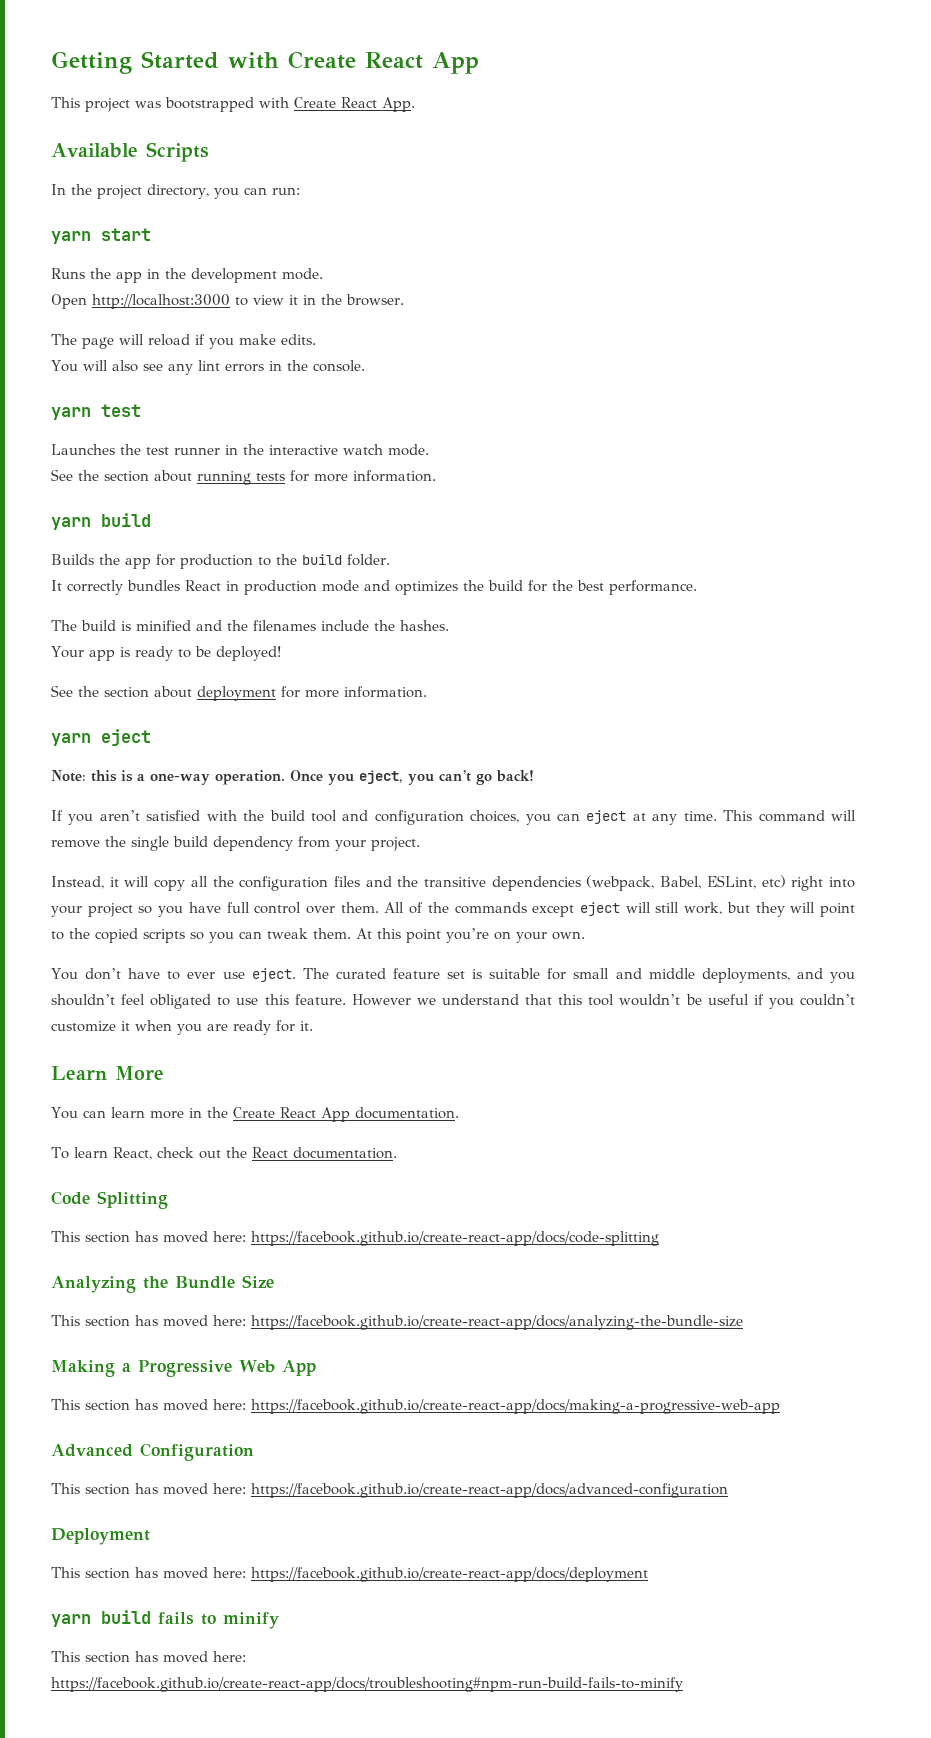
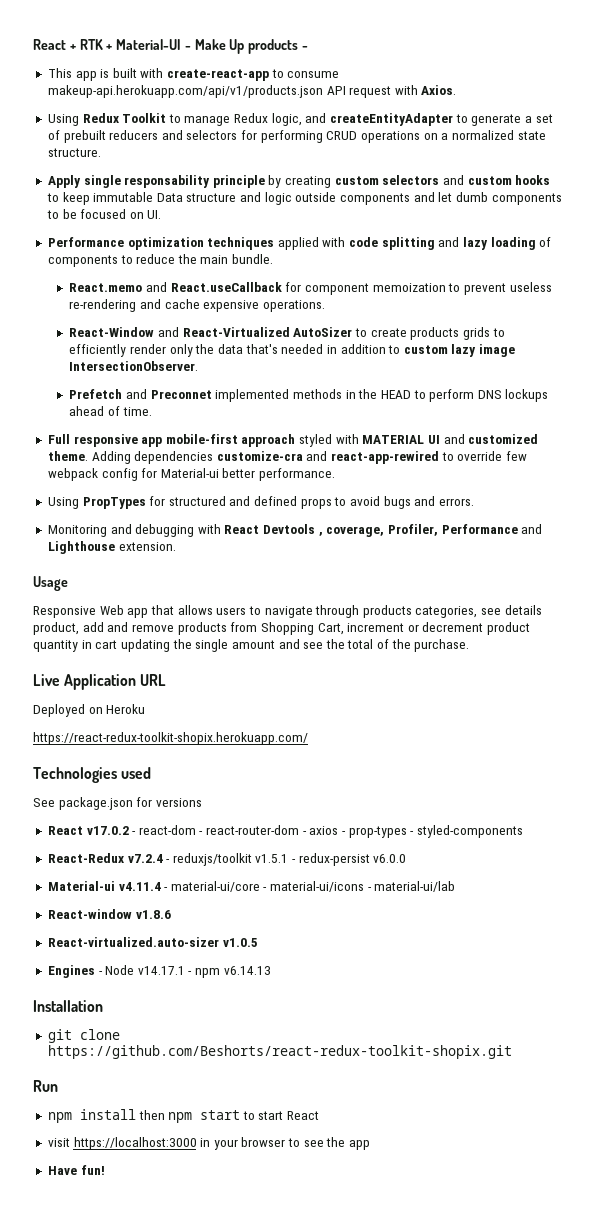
[51,51,479,74] [51,97,415,112] [51,142,209,162] [51,184,300,199] [51,228,151,244] [51,268,323,283] [51,294,404,309] [51,334,316,349] [51,360,365,375] [51,404,141,420] [51,444,429,456] [51,469,436,485] [51,513,151,530] [51,554,390,569] [51,580,697,595] [51,620,449,631] [51,646,281,661] [51,685,427,701] [51,729,151,746] [51,770,534,785] [51,810,857,825] [51,836,420,851] [51,875,856,891] [51,902,855,917] [51,928,585,943] [51,968,856,983] [51,994,855,1009] [51,1020,313,1035] [51,1066,164,1080] [51,1107,459,1122] [51,1147,397,1160] [51,1191,168,1209] [51,1231,659,1246] [51,1275,274,1293] [51,1315,743,1330] [51,1360,316,1377] [51,1399,780,1414] [51,1443,254,1461] [51,1483,728,1498] [51,1528,150,1545] [51,1567,648,1582] [51,1610,279,1629] [51,1651,246,1663] [51,1677,683,1692] Getting Started with Create React App // This project was bootstrapped with Create React App. // Available Scripts // In the project directory, you can run: // yarn start // Runs the app in the development mode. // Open http://localhost:3000 to view it in the browser. // The page will reload if you make edits. // You will also see any lint errors in the console. // yarn test // Launches the test runner in the interactive watch mode. // See the section about running tests for more information. // yarn build // Builds the app for production to the build folder. // It correctly bundles React in production mode and optimizes the build for the best performance. // The build is minified and the filenames include the hashes. // Your app is ready to be deployed! // See the section about deployment for more information. // yarn eject // Note: this is a one-way operation. Once you eject, you can’t go back! // If you aren’t satisfied with the build tool and configuration choices, you can eject at any time. This command will remove the single build dependency from your project. // Instead, it will copy all the configuration files and the transitive dependencies (webpack, Babel, ESLint, etc) right into your project so you have full control over them. All of the commands except eject will still work, but they will point to the copied scripts so you can tweak them. At this point you’re on your own. // You don’t have to ever use eject. The curated feature set is suitable for small and middle deployments, and you shouldn’t feel obligated to use this feature. However we understand that this tool wouldn’t be useful if you couldn’t customize it when you are ready for it. // Learn More // You can learn more in the Create React App documentation. // To learn React, check out the React documentation. // Code Splitting // This section has moved here: https://facebook.github.io/create-react-app/docs/code-splitting // Analyzing the Bundle Size // This section has moved here: https://facebook.github.io/create-react-app/docs/analyzing-the-bundle-size // Making a Progressive Web App // This section has moved here: https://facebook.github.io/create-react-app/docs/making-a-progressive-web-app // Advanced Configuration // This section has moved here: https://facebook.github.io/create-react-app/docs/advanced-configuration // Deployment // This section has moved here: https://facebook.github.io/create-react-app/docs/deployment // yarn build fails to minify // This section has moved here: https://facebook.github.io/create-react-app/docs/troubleshooting#npm-run-build-fails-to-minify -> [33,39,309,54] [47,68,340,81] [47,85,457,98] [47,113,553,126] [47,130,546,143] [47,148,101,157] [47,175,551,188] [46,192,562,205] [46,209,162,219] [47,237,552,250] [47,254,274,267] [69,282,552,295] [69,299,325,312] [69,327,505,340] [69,344,516,357] [69,361,199,371] [69,389,549,402] [69,406,152,416] [47,434,539,447] [47,451,528,464] [47,468,336,481] [47,496,474,509] [47,524,543,537] [47,541,176,554] [33,576,68,591] [33,605,542,618] [33,622,531,635] [33,639,470,652] [33,674,167,690] [33,704,146,717] [33,732,308,745] [33,767,152,783] [33,797,202,810] [47,825,523,838] [47,853,407,866] [47,881,456,892] [47,909,171,919] [47,937,258,947] [47,965,271,978] [33,1000,103,1012] [47,1029,120,1043] [47,1045,512,1059] [33,1080,58,1092] [47,1109,320,1123] [47,1137,371,1150] [47,1165,105,1175] React + RTK + Material-UI - Make Up products - // This app is built with create-react-app to consume makeup-api.herokuapp.com/api/v1/products.json API request with Axios. // Using Redux Toolkit to manage Redux logic, and createEntityAdapter to generate a set of prebuilt reducers and selectors for performing CRUD operations on a normalized state structure. // Apply single responsability principle by creating custom selectors and custom hooks to keep immutable Data structure and logic outside components and let dumb components to be focused on UI. // Performance optimization techniques applied with code splitting and lazy loading of components to reduce the main bundle. // React.memo and React.useCallback for component memoization to prevent useless re-rendering and cache expensive operations. // React-Window and React-Virtualized AutoSizer to create products grids to efficiently render only the data that's needed in addition to custom lazy image IntersectionObserver. // Prefetch and Preconnet implemented methods in the HEAD to perform DNS lockups ahead of time. // Full responsive app mobile-first approach styled with MATERIAL UI and customized theme. Adding dependencies customize-cra and react-app-rewired to override few webpack config for Material-ui better performance. // Using PropTypes for structured and defined props to avoid bugs and errors. // Monitoring and debugging with React Devtools , coverage, Profiler, Performance and Lighthouse extension. // Usage // Responsive Web app that allows users to navigate through products categories, see details product, add and remove products from Shopping Cart, increment or decrement product quantity in cart updating the single amount and see the total of the purchase. // Live Application URL // Deployed on Heroku // https://react-redux-toolkit-shopix.herokuapp.com/ // Technologies used // See package.json for versions // React v17.0.2 - react-dom - react-router-dom - axios - prop-types - styled-components // React-Redux v7.2.4 - reduxjs/toolkit v1.5.1 - redux-persist v6.0.0 // Material-ui v4.11.4 - material-ui/core - material-ui/icons - material-ui/lab // React-window v1.8.6 // React-virtualized.auto-sizer v1.0.5 // Engines - Node v14.17.1 - npm v6.14.13 // Installation // git clone https://github.com/Beshorts/react-redux-toolkit-shopix.git // Run // npm install then npm start to start React // visit https://localhost:3000 in your browser to see the app // Have fun!

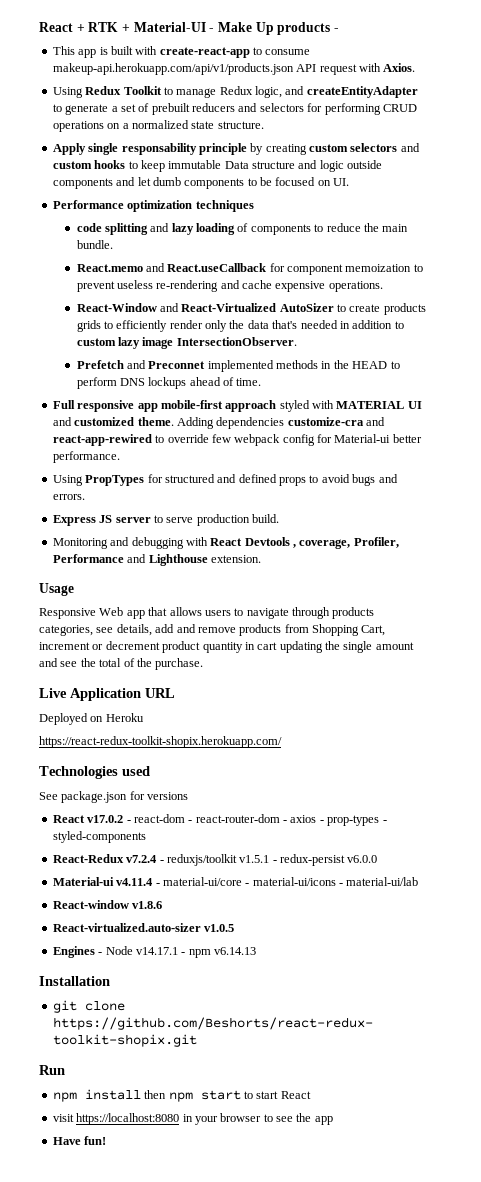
[277,237,346,250] applied with -> (254, 206) //
(474, 502) none -> [52,514,279,526] // Express JS server to serve production build.
[504,605,542,615] [33,622,79,635] details product, -> [116,624,152,636] details,
[73,1137,197,1150] https://localhost:3000 -> [76,1113,180,1125] https://localhost:8080

